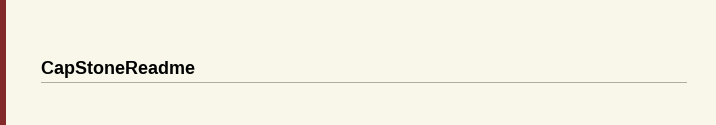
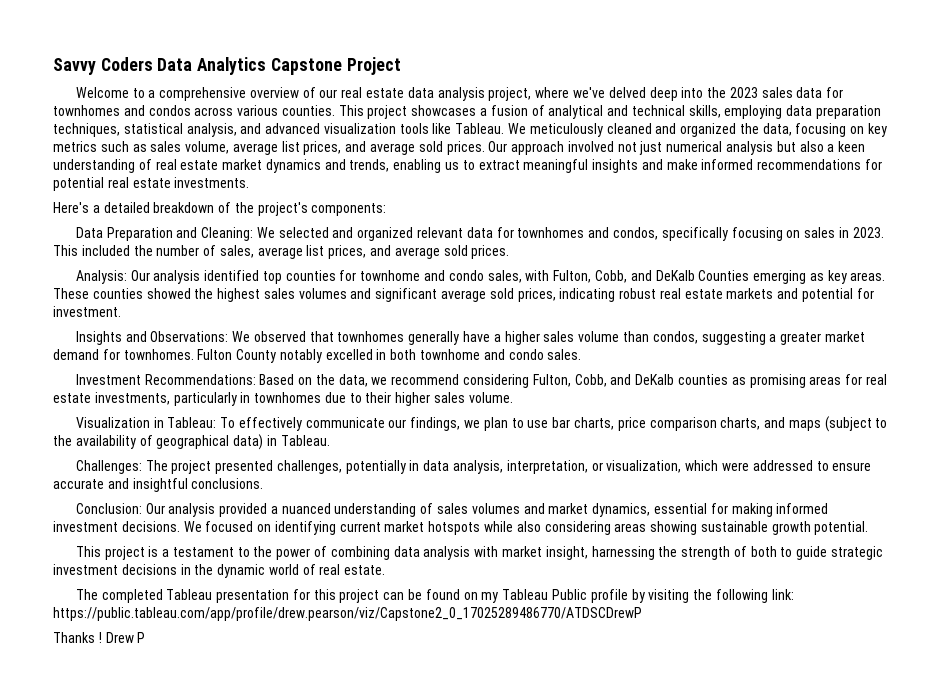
[41,61,195,78] CapStoneReadme -> [53,57,401,75] [75,87,844,101] [53,105,882,119] [53,123,888,137] [53,141,866,155] [53,159,883,173] [53,177,250,191] [53,202,387,216] [75,227,884,241] [53,245,510,259] [75,270,886,284] [53,288,874,302] [53,306,121,317] [75,331,865,345] [53,349,582,363] [75,374,887,388] [53,392,513,406] [75,416,888,432] [53,434,330,450] [75,460,872,474] [53,478,264,492] [75,503,829,517] [53,521,869,535] [75,546,883,560] [53,564,386,578] [75,589,794,603] [53,607,642,621] [53,632,146,643] Savvy Coders Data Analytics Capstone Project // Welcome to a comprehensive overview of our real estate data analysis project, where we've delved deep into the 2023 sales data for townhomes and condos across various counties. This project showcases a fusion of analytical and technical skills, employing data preparation techniques, statistical analysis, and advanced visualization tools like Tableau. We meticulously cleaned and organized the data, focusing on key metrics such as sales volume, average list prices, and average sold prices. Our approach involved not just numerical analysis but also a keen understanding of real estate market dynamics and trends, enabling us to extract meaningful insights and make informed recommendations for potential real estate investments. // Here's a detailed breakdown of the project's components: // Data Preparation and Cleaning: We selected and organized relevant data for townhomes and condos, specifically focusing on sales in 2023. This included the number of sales, average list prices, and average sold prices. // Analysis: Our analysis identified top counties for townhome and condo sales, with Fulton, Cobb, and DeKalb Counties emerging as key areas. These counties showed the highest sales volumes and significant average sold prices, indicating robust real estate markets and potential for investment. // Insights and Observations: We observed that townhomes generally have a higher sales volume than condos, suggesting a greater market demand for townhomes. Fulton County notably excelled in both townhome and condo sales. // Investment Recommendations: Based on the data, we recommend considering Fulton, Cobb, and DeKalb counties as promising areas for real estate investments, particularly in townhomes due to their higher sales volume. // Visualization in Tableau: To effectively communicate our findings, we plan to use bar charts, price comparison charts, and maps (subject to the availability of geographical data) in Tableau. // Challenges: The project presented challenges, potentially in data analysis, interpretation, or visualization, which were addressed to ensure accurate and insightful conclusions. // Conclusion: Our analysis provided a nuanced understanding of sales volumes and market dynamics, essential for making informed investment decisions. We focused on identifying current market hotspots while also considering areas showing sustainable growth potential. // This project is a testament to the power of combining data analysis with market insight, harnessing the strength of both to guide strategic investment decisions in the dynamic world of real estate. // The completed Tableau presentation for this project can be found on my Tableau Public profile by visiting the following link: https://public.tableau.com/app/profile/drew.pearson/viz/Capstone2_0_17025289486770/ATDSCDrewP // Thanks ! Drew P

